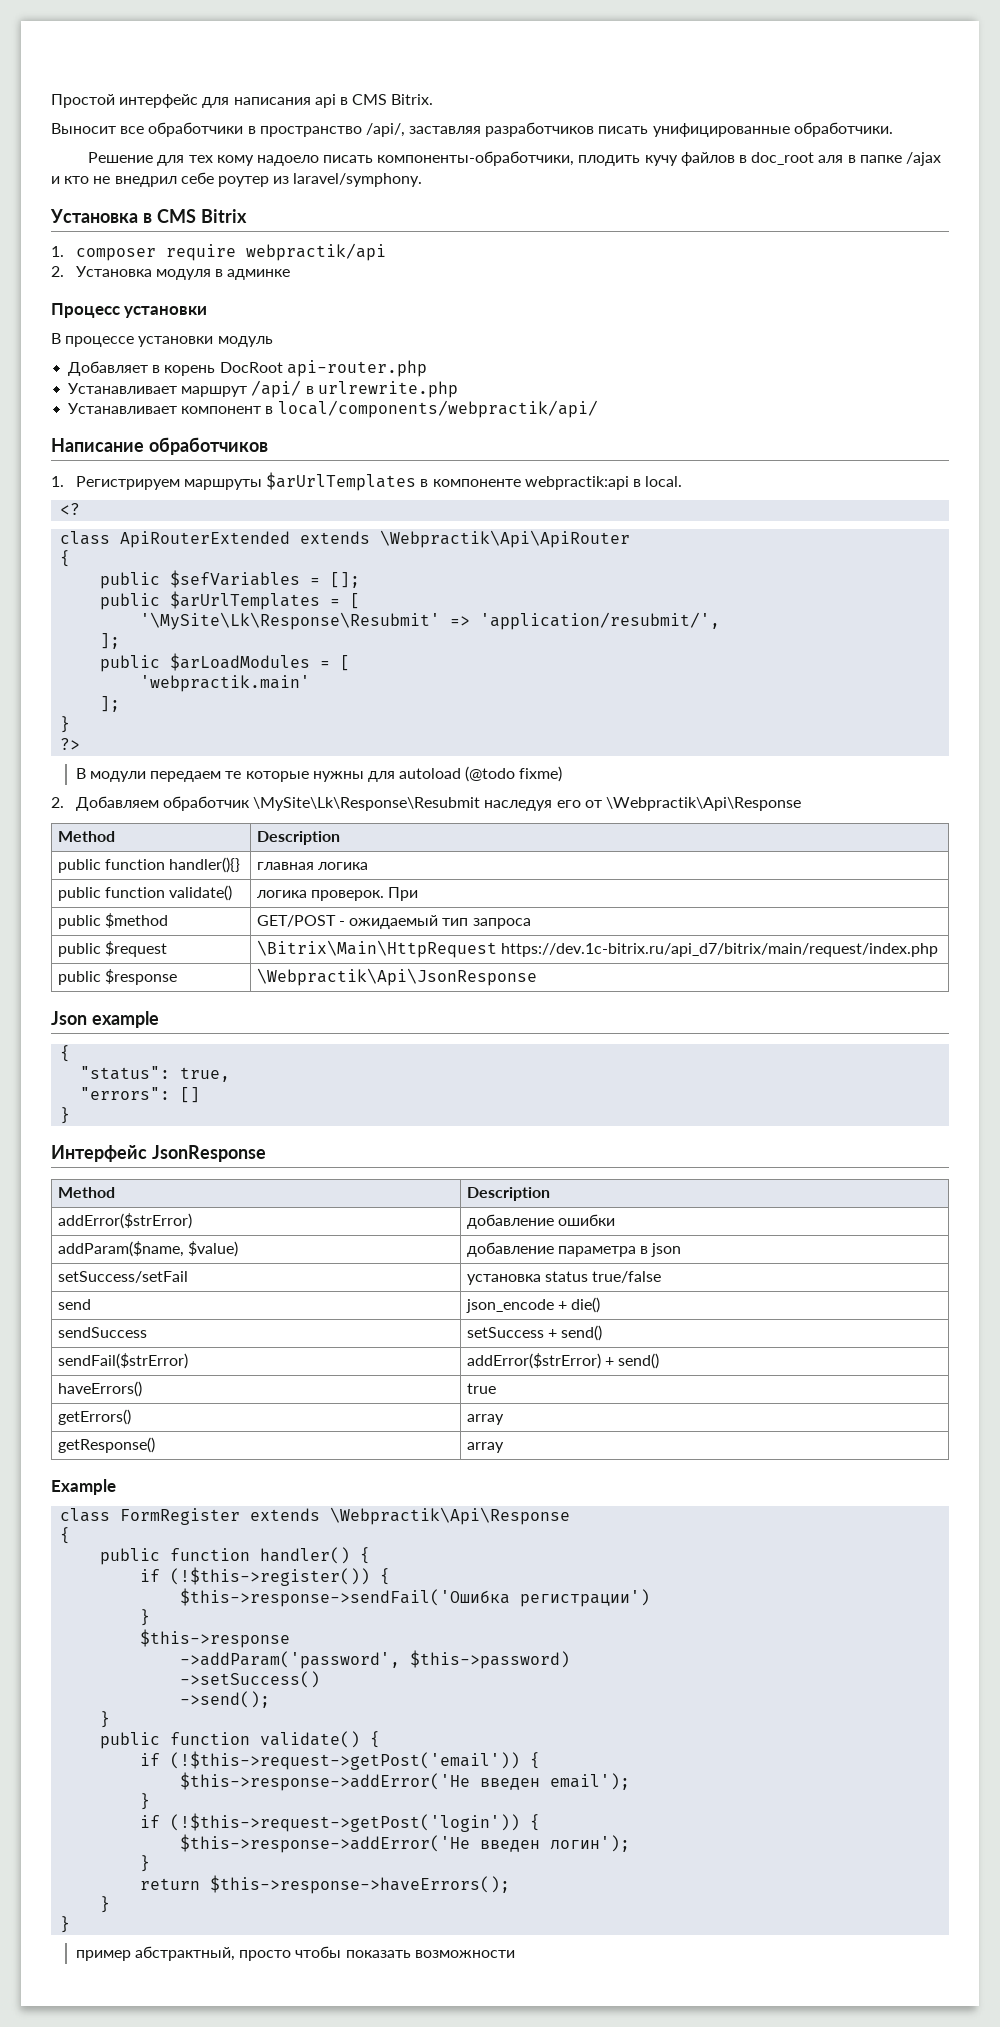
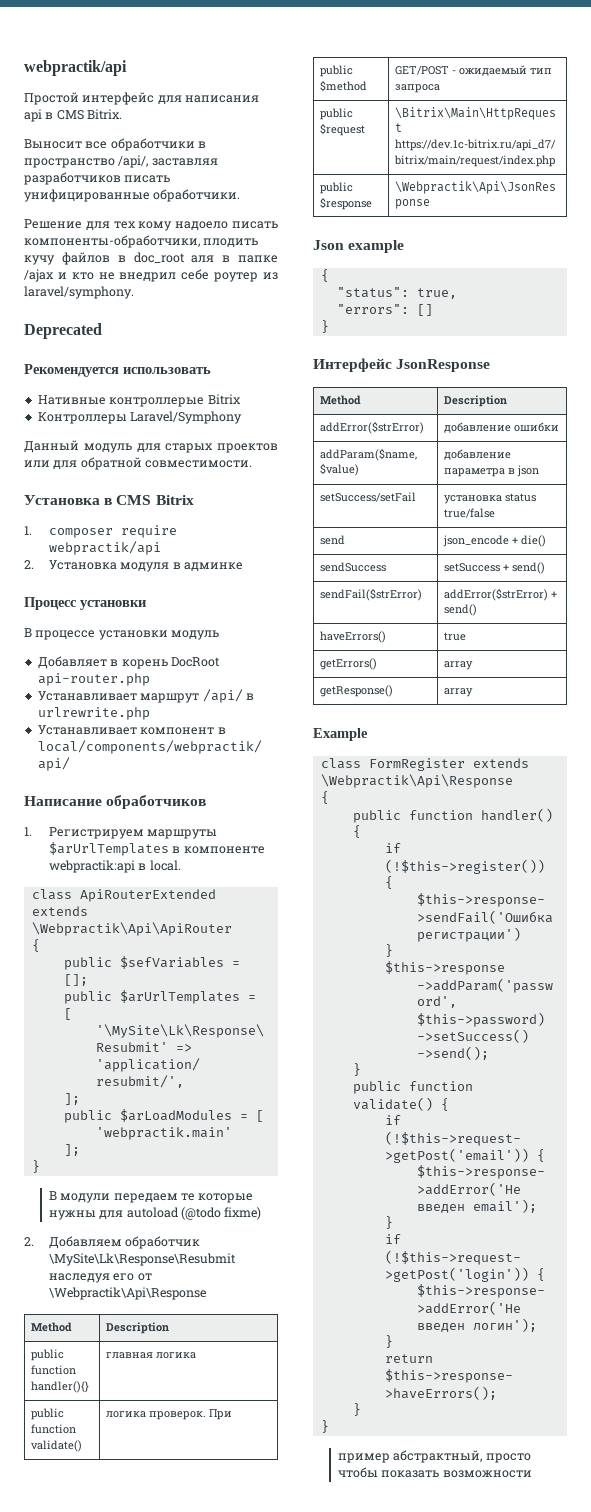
(51, 101) none -> [24,60,127,76] webpractik/api //
(423, 180) none -> [24,323,102,339] [24,364,211,377] [37,394,241,407] [37,411,243,424] [24,440,278,453] [24,457,253,470] // Deprecated // Рекомендуется использовать // Нативные контроллерые Bitrix // Контроллеры Laravel/Symphony // Данный модуль для старых проектов или для обратной совместимости.
[60,503,81,515] // <? -> (181, 865) none
[60,738,81,750] // ?> -> (40, 1166) none

